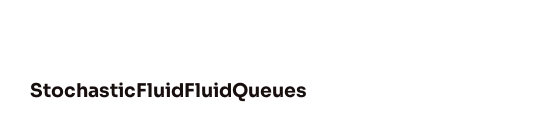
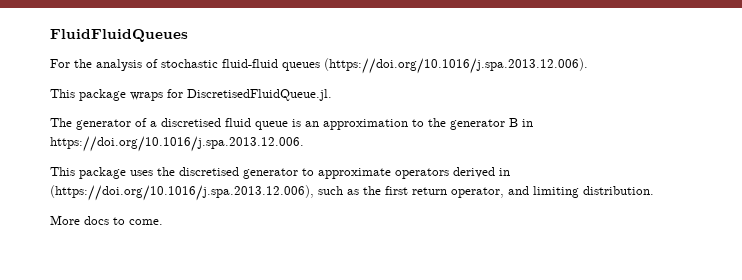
[30,82,307,102] StochasticFluidFluidQueues -> [50,29,188,42] [50,58,588,74] [50,89,332,101] [50,118,533,130] [50,136,304,152] [50,167,510,179] [50,185,654,201] [50,215,163,225] FluidFluidQueues // For the analysis of stochastic fluid-fluid queues (https://doi.org/10.1016/j.spa.2013.12.006). // This package wraps for DiscretisedFluidQueue.jl. // The generator of a discretised fluid queue is an approximation to the generator B in https://doi.org/10.1016/j.spa.2013.12.006. // This package uses the discretised generator to approximate operators derived in (https://doi.org/10.1016/j.spa.2013.12.006), such as the first return operator, and limiting distribution. // More docs to come.

